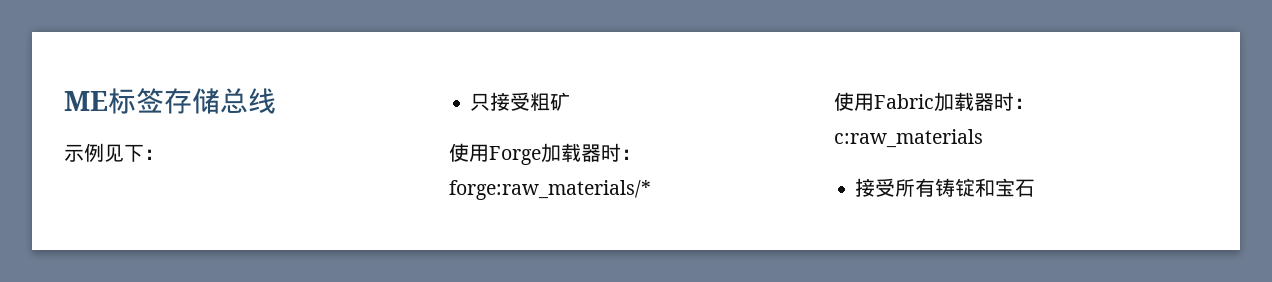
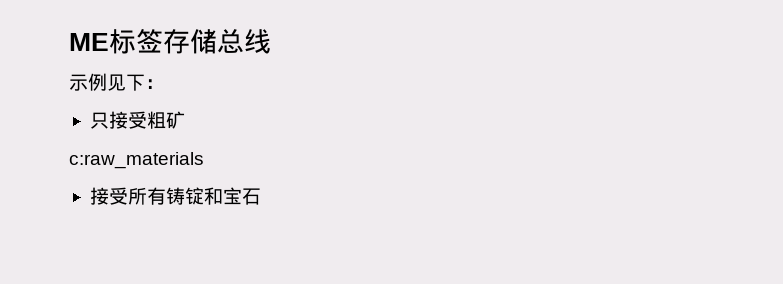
[449,143,641,165] [449,180,651,200] [834,92,1034,112] 使用Forge加载器时：forge:raw_materials/* // 使用Fabric加载器时： -> (185, 120) none

